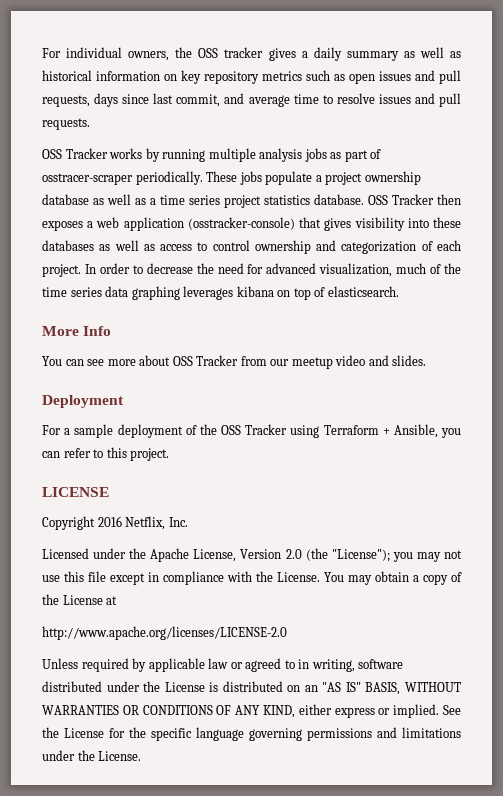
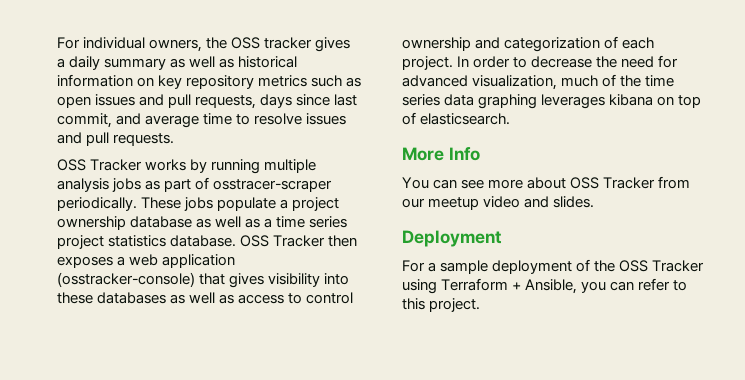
[42,487,109,497] [42,516,188,530] [42,548,462,562] [42,571,462,585] [42,594,118,605] [42,626,287,640] [42,658,404,672] [42,681,462,695] [42,704,462,718] [42,727,461,741] [42,750,142,761] // LICENSE // Copyright 2016 Netflix, Inc. // Licensed under the Apache License, Version 2.0 (the "License"); you may not use this file except in compliance with the License. You may obtain a copy of the License at // http://www.apache.org/licenses/LICENSE-2.0 // Unless required by applicable law or agreed to in writing, software distributed under the License is distributed on an "AS IS" BASIS, WITHOUT WARRANTIES OR CONDITIONS OF ANY KIND, either express or implied. See the License for the specific language governing permissions and limitations under the License. -> (481, 305) none

